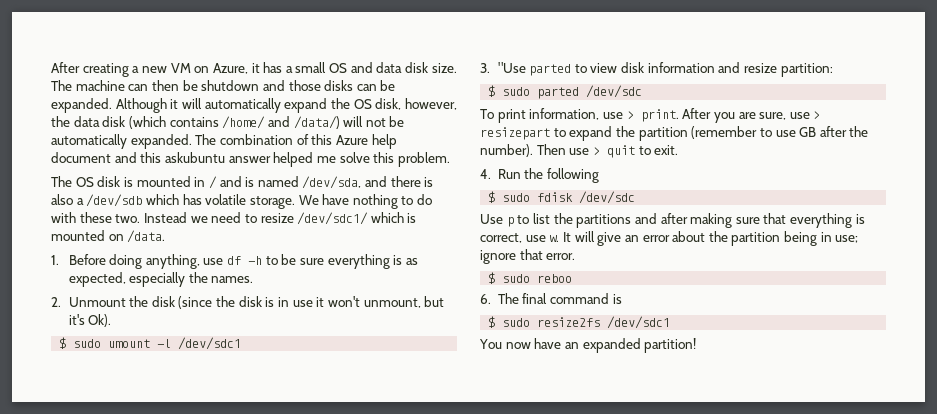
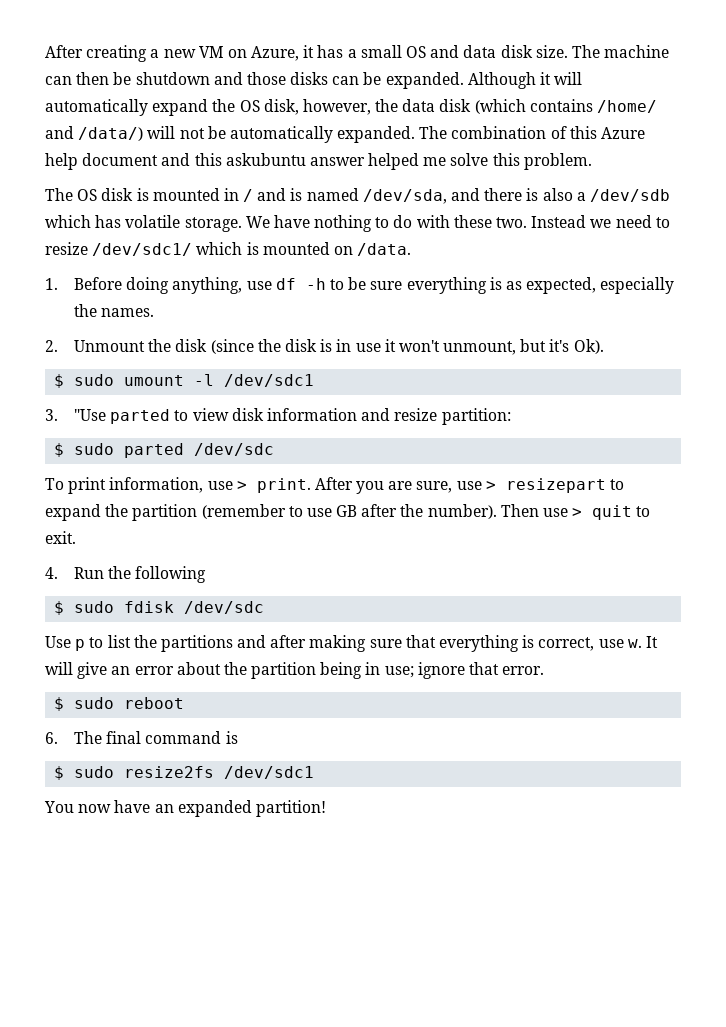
[537,274,573,283] reboo -> [124,697,185,709] reboot

